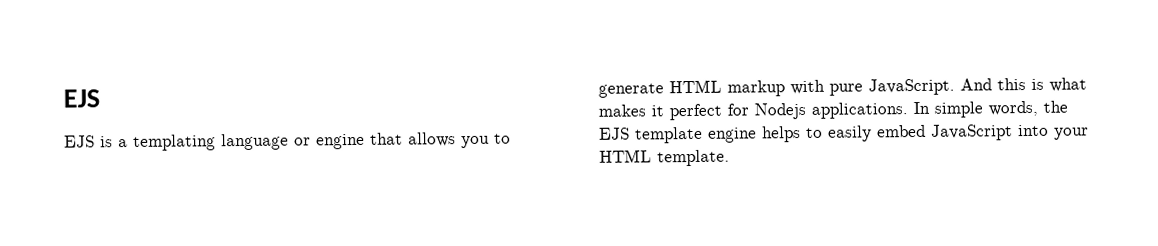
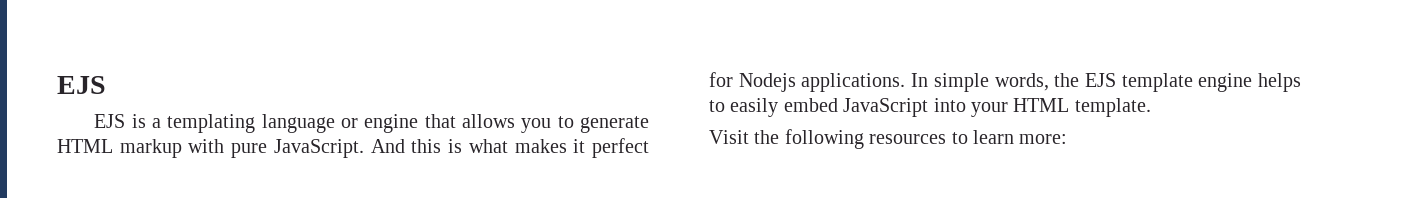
(730, 158) none -> [709,129,1068,149] // Visit the following resources to learn more:

